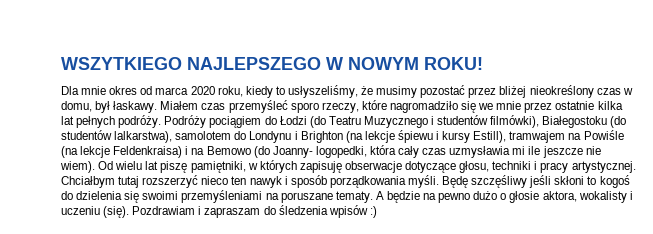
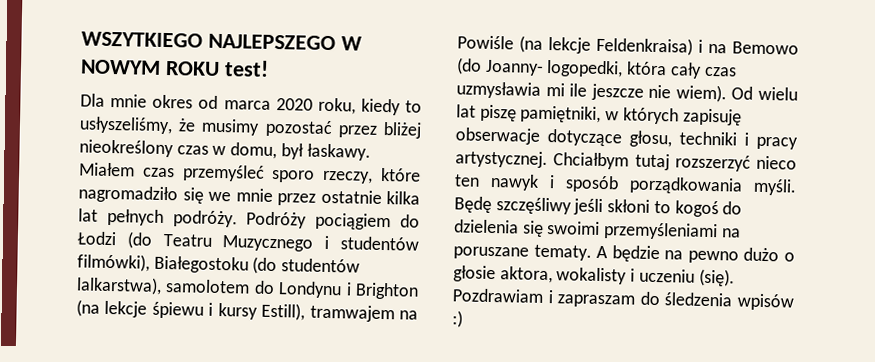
[424,57,483,70] ROKU! -> [164,60,269,77] ROKU test!

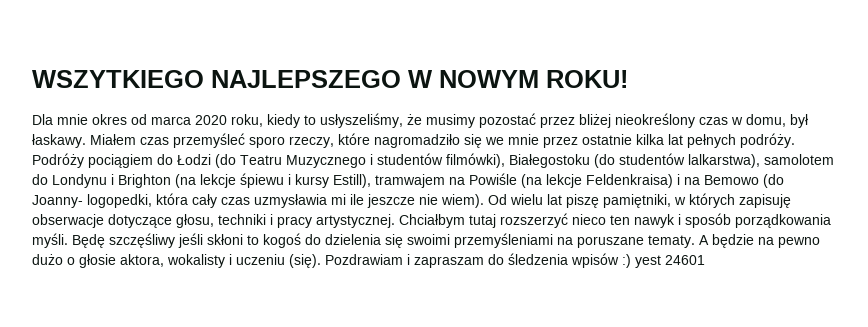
[164,60,269,77] ROKU test! -> [546,70,628,88] ROKU!
(463, 319) none -> [635,255,705,268] yest 24601

